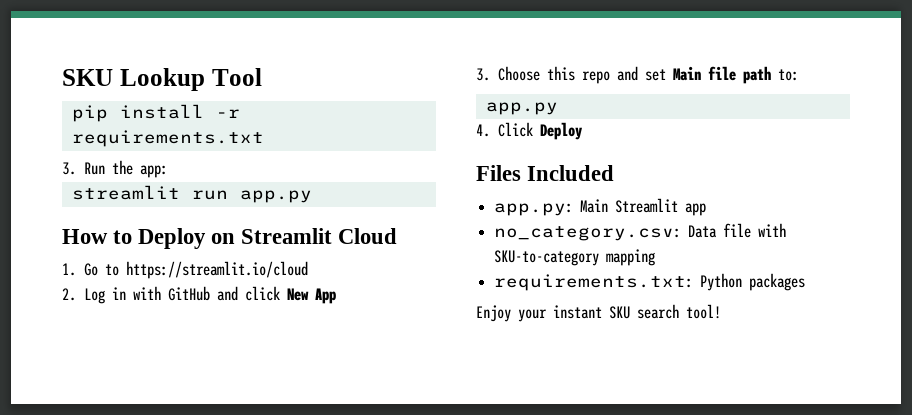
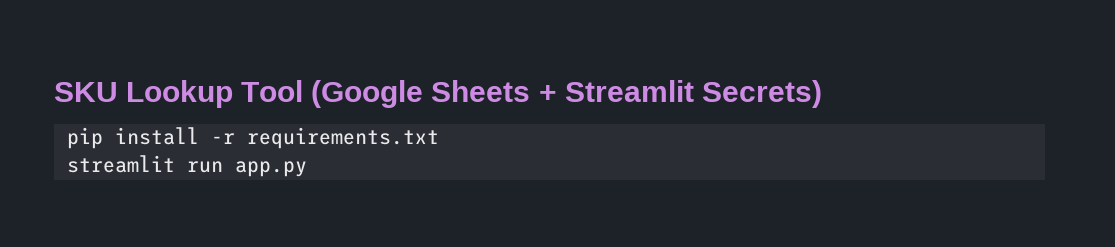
(262, 77) none -> [311,80,822,108] (Google Sheets + Streamlit Secrets)
[62,160,169,178] // 3. Run the app: -> (439, 138) none
[62,228,398,249] [62,261,309,279] [62,286,337,304] [476,66,800,84] [485,102,558,115] [476,122,583,140] [476,165,615,181] [494,198,707,216] [494,223,787,241] [494,249,656,266] [494,273,806,291] [476,304,721,322] // How to Deploy on Streamlit Cloud // 1. Go to https://streamlit.io/cloud // 2. Log in with GitHub and click New App // 3. Choose this repo and set Main file path to: // app.py // 4. Click Deploy // Files Included // app.py: Main Streamlit app // no_category.csv: Data file with SKU-to-category mapping // requirements.txt: Python packages // Enjoy your instant SKU search tool! -> (307, 169) none

